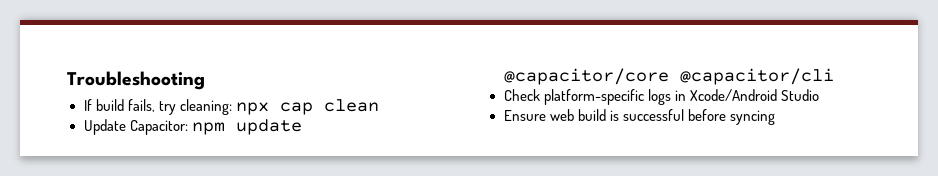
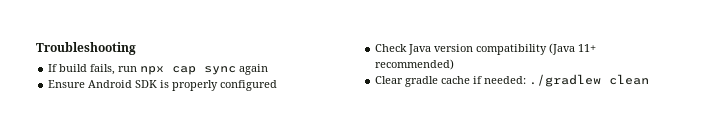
[158,99,379,115] [83,119,302,135] [503,68,834,85] [503,89,819,105] [503,109,775,125] try cleaning: npx cap clean // Update Capacitor: npm update @capacitor/core @capacitor/cli // Check platform-specific logs in Xcode/Android Studio // Ensure web build is successful before syncing -> [118,64,269,75] [48,80,278,91] [375,43,597,55] [375,59,455,70] [375,74,650,87] run npx cap sync again // Ensure Android SDK is properly configured // Check Java version compatibility (Java 11+ recommended) // Clear gradle cache if needed: ./gradlew clean

